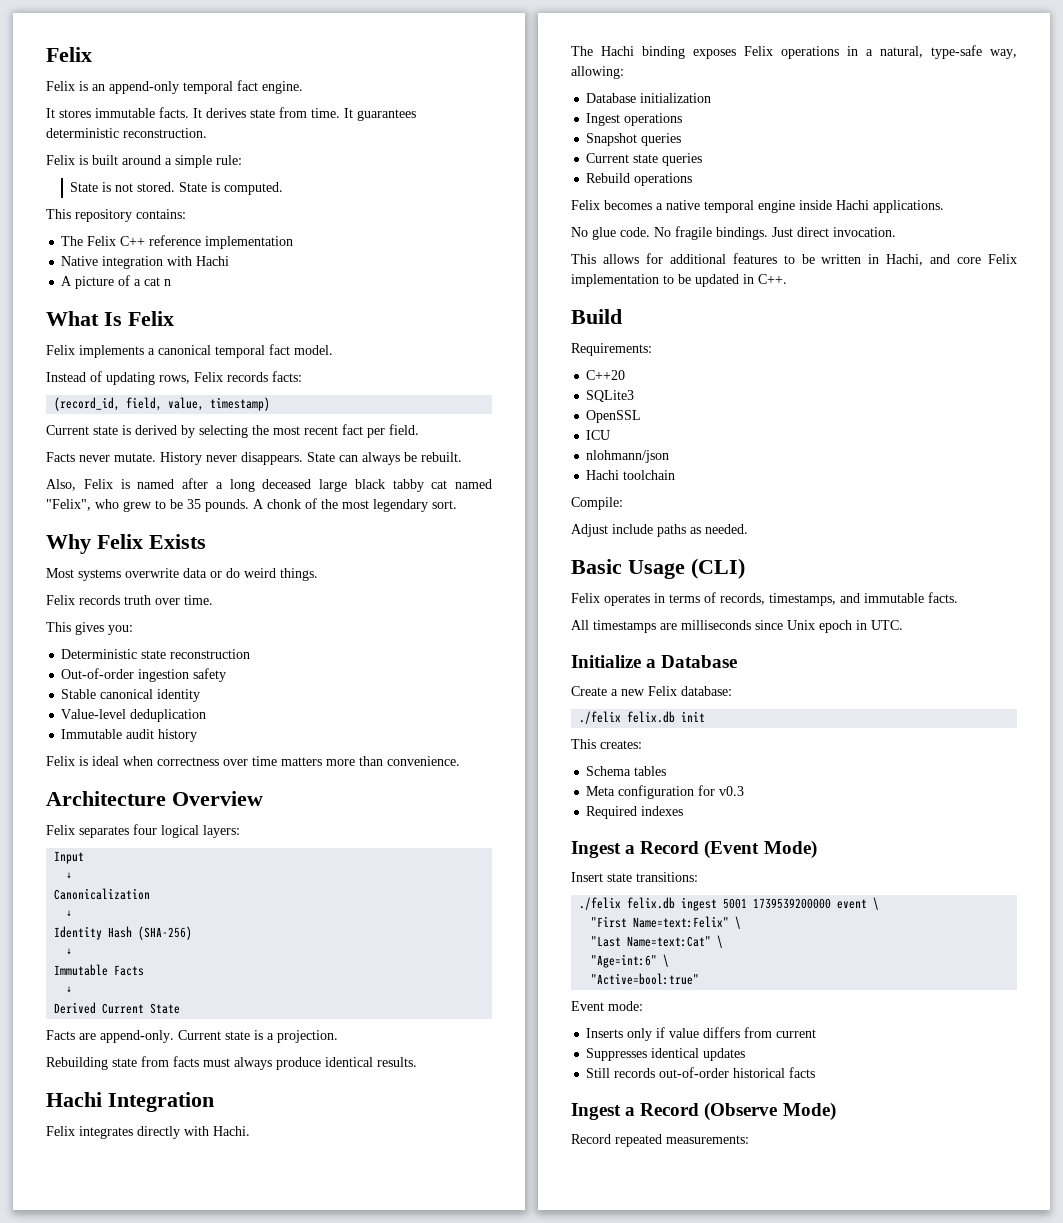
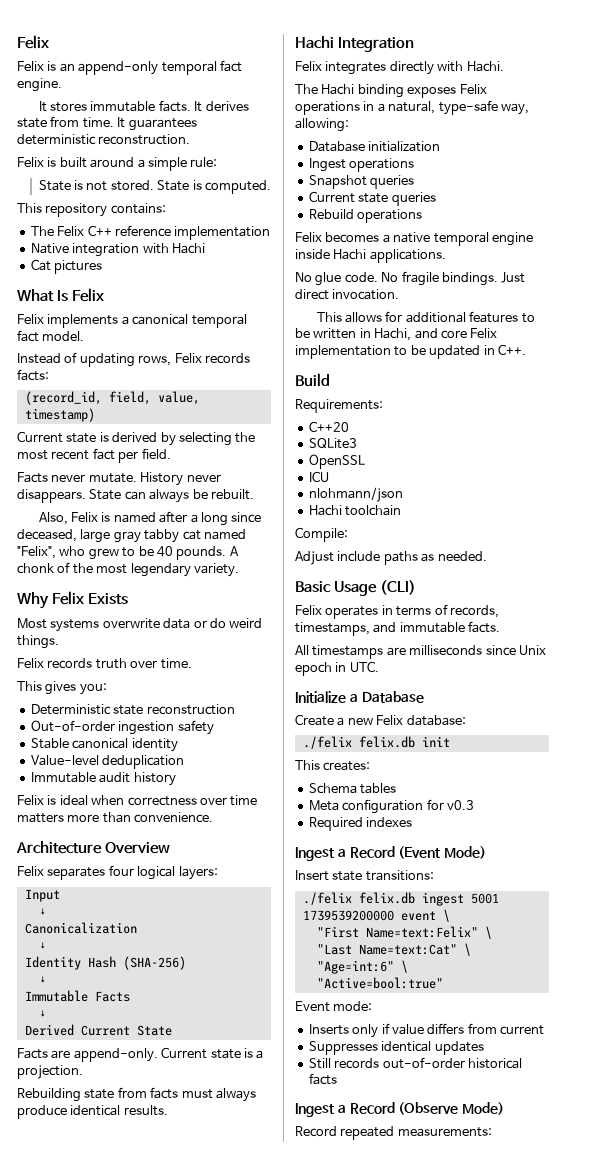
[61,275,172,289] A picture of a cat n -> [30,259,103,274] Cat pictures
[262,479,385,492] deceased large black -> [231,512,262,523] [17,529,141,543] since deceased, large gray
[187,499,201,509] 35 -> [156,546,173,557] 40
[432,500,457,509] sort. -> [193,563,239,577] variety.

